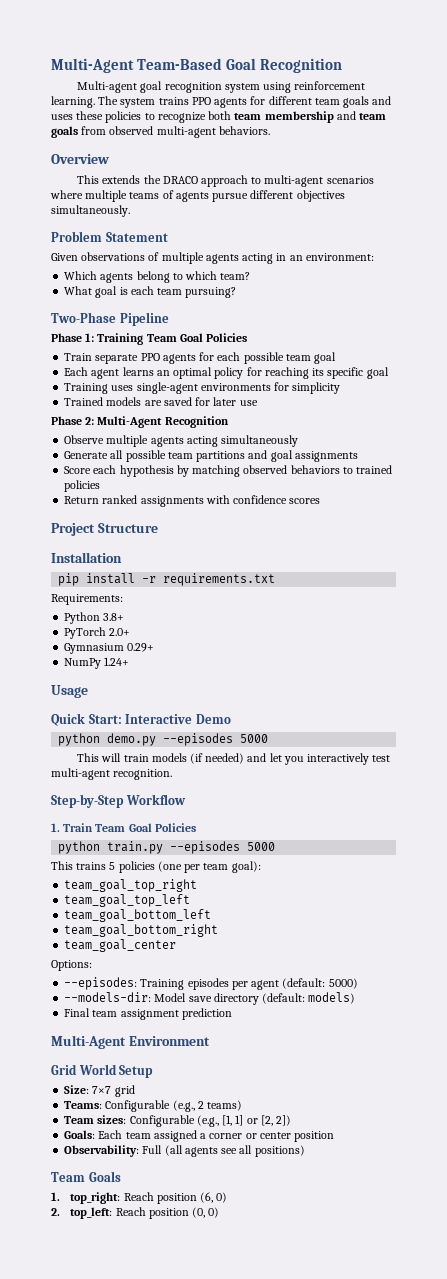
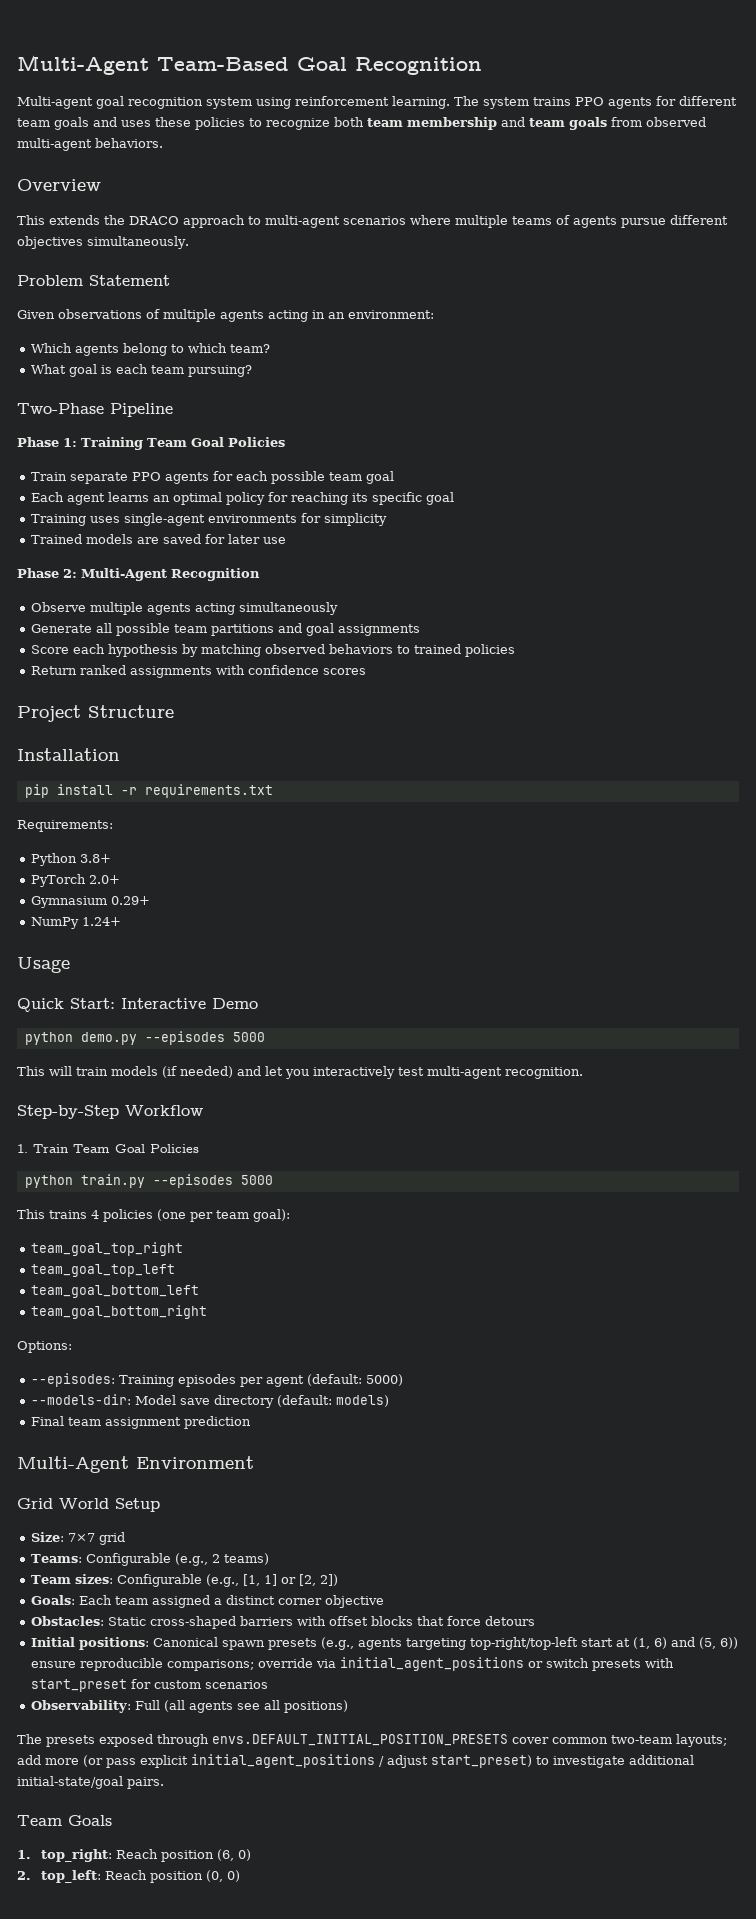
[109,862,116,870] 5 -> [91,1210,99,1219] 4
[64,939,177,952] // team_goal_center -> (207, 1312) none
[209,1131,335,1142] corner or center position -> [225,1595,384,1608] [30,1616,535,1629] [30,1637,738,1650] [30,1657,674,1671] [30,1679,268,1692] distinct corner objective // Obstacles: Static cross-shaped barriers with offset blocks that force detours // Initial positions: Canonical spawn presets (e.g., agents targeting top-right/top-left start at (1, 6) and (5, 6)) ensure reproducible comparisons; override via initial_agent_positions or switch presets with start_preset for custom scenarios
(305, 1151) none -> [17,1734,727,1747] [17,1754,694,1768] [17,1776,164,1789] // The presets exposed through envs.DEFAULT_INITIAL_POSITION_PRESETS cover common two-team layouts; add more (or pass explicit initial_agent_positions / adjust start_preset) to investigate additional initial-state/goal pairs.

